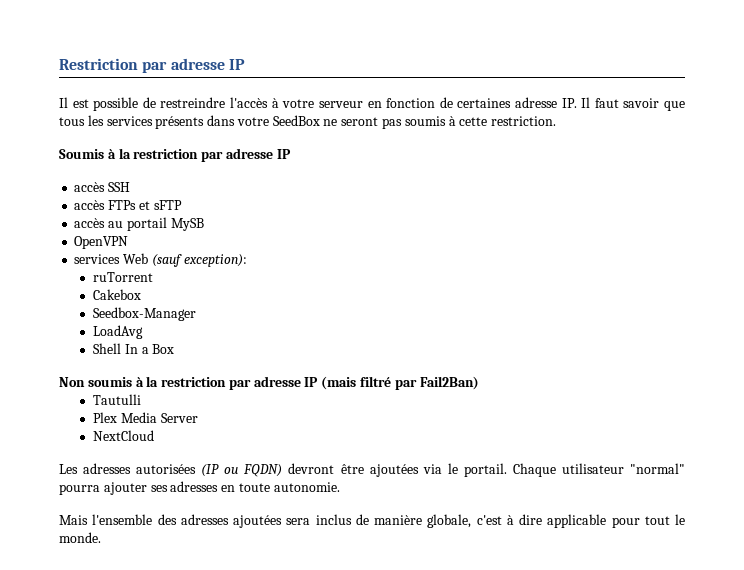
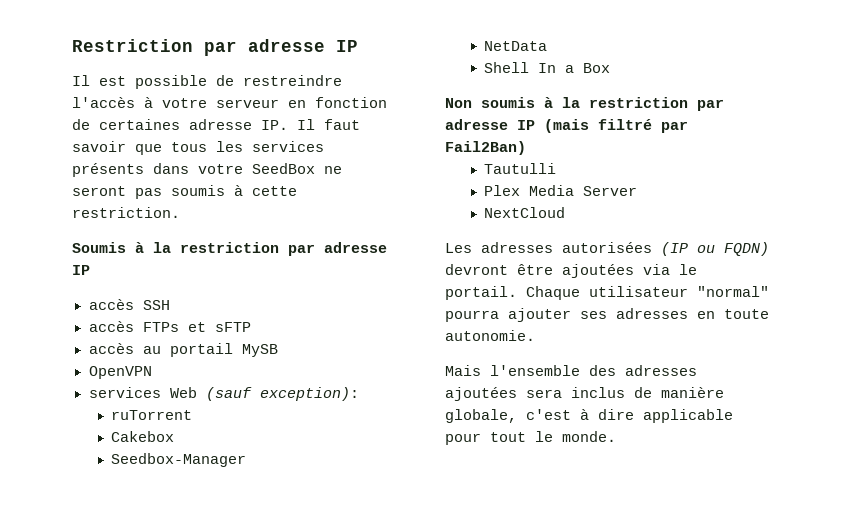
[93,325,144,339] LoadAvg -> [484,41,548,51] NetData

